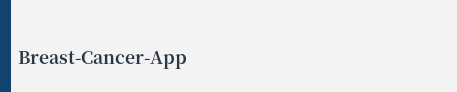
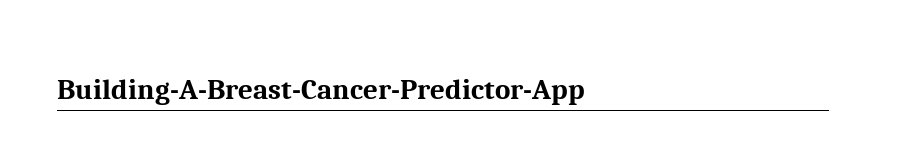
[18,51,187,69] Breast-Cancer-App -> [57,79,585,105] Building-A-Breast-Cancer-Predictor-App

